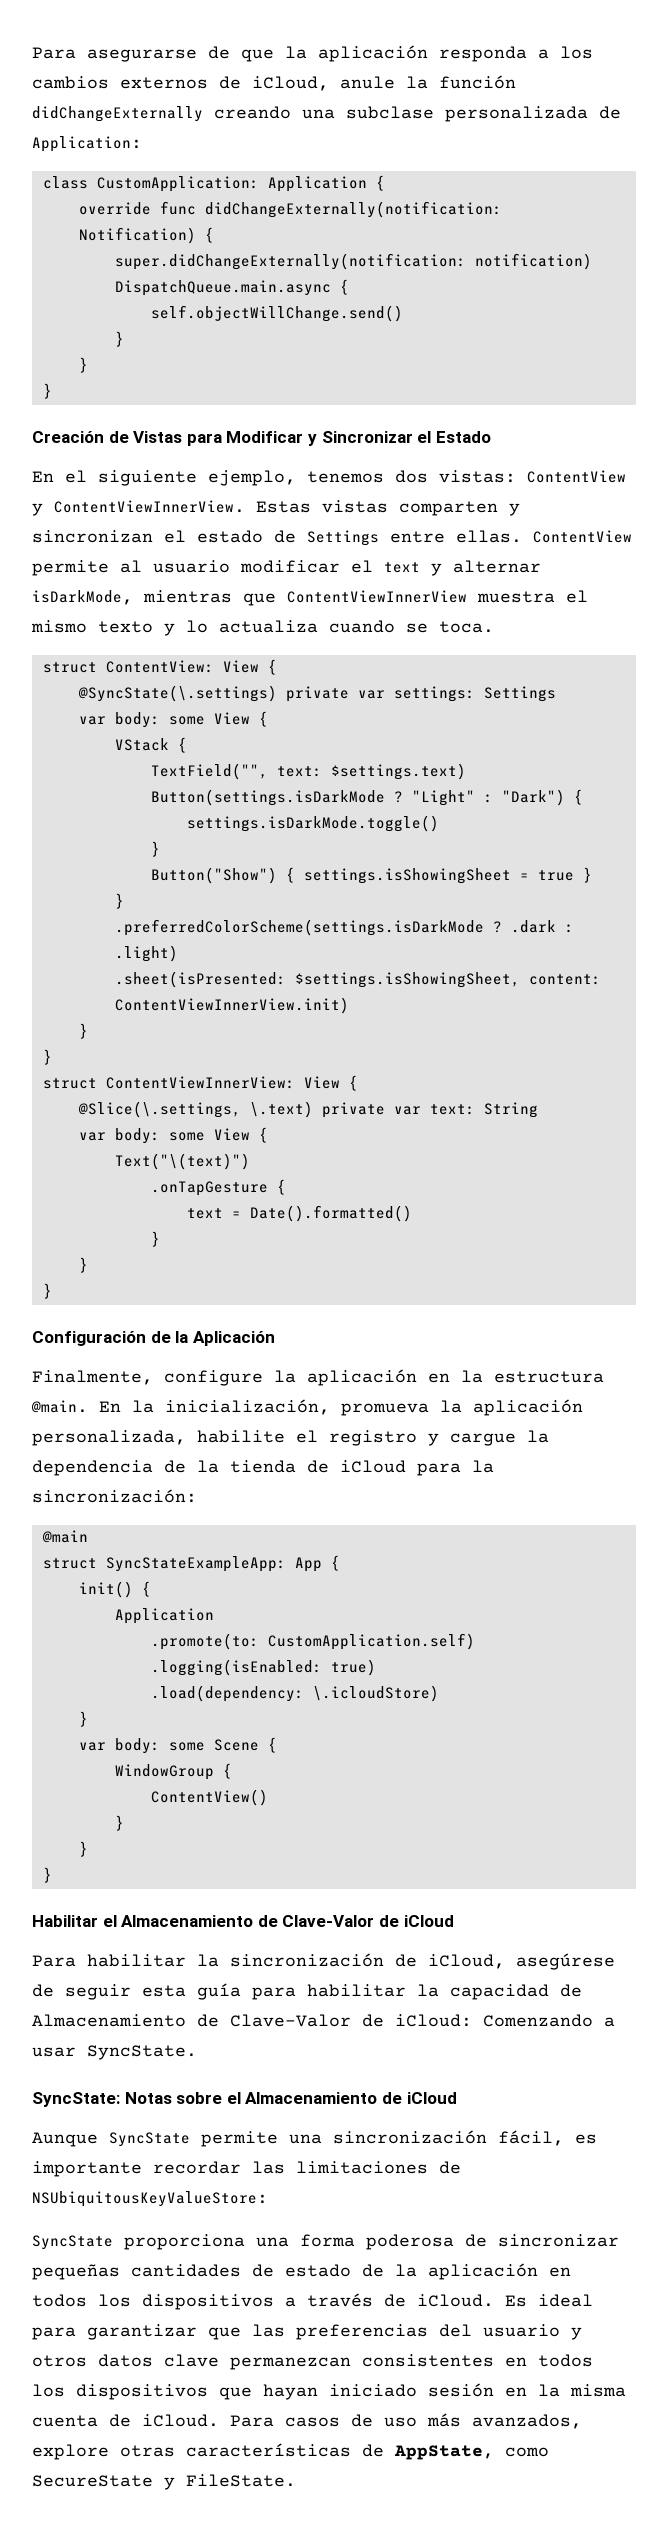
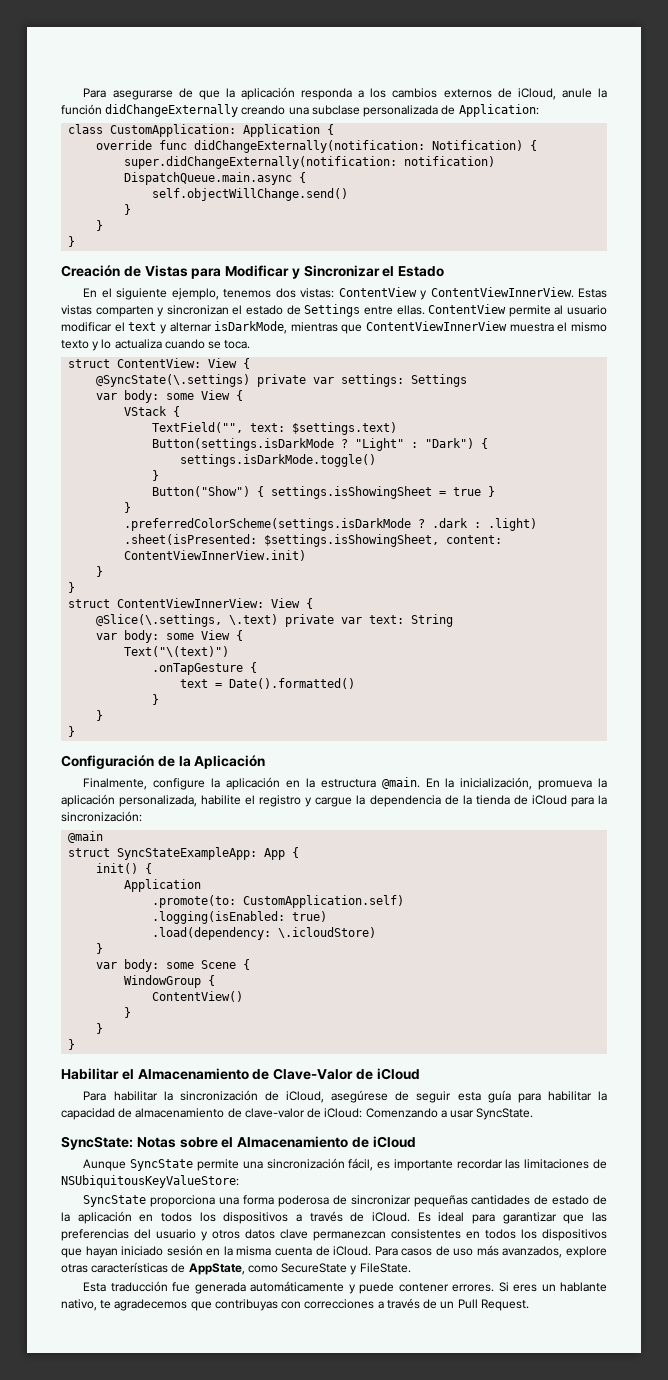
[32,2014,351,2027] Almacenamiento de Clave-Valor -> [135,1108,305,1118] almacenamiento de clave-valor
(296, 2480) none -> [83,1281,607,1294] [61,1298,529,1311] // Esta traducción fue generada automáticamente y puede contener errores. Si eres un hablante nativo, te agradecemos que contribuyas con correcciones a través de un Pull Request.

